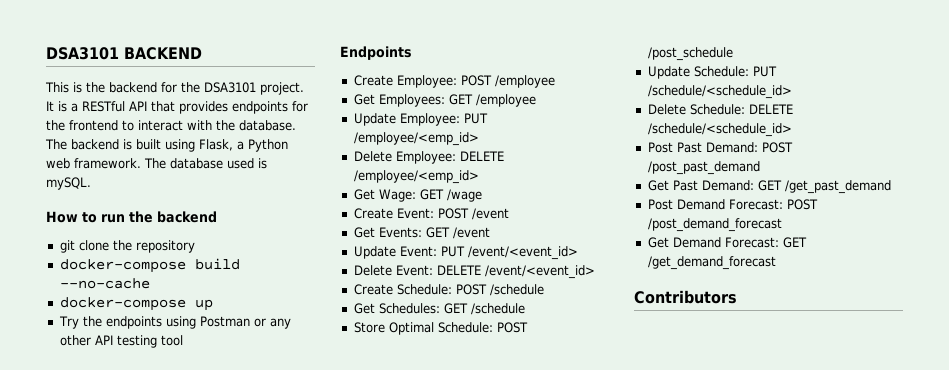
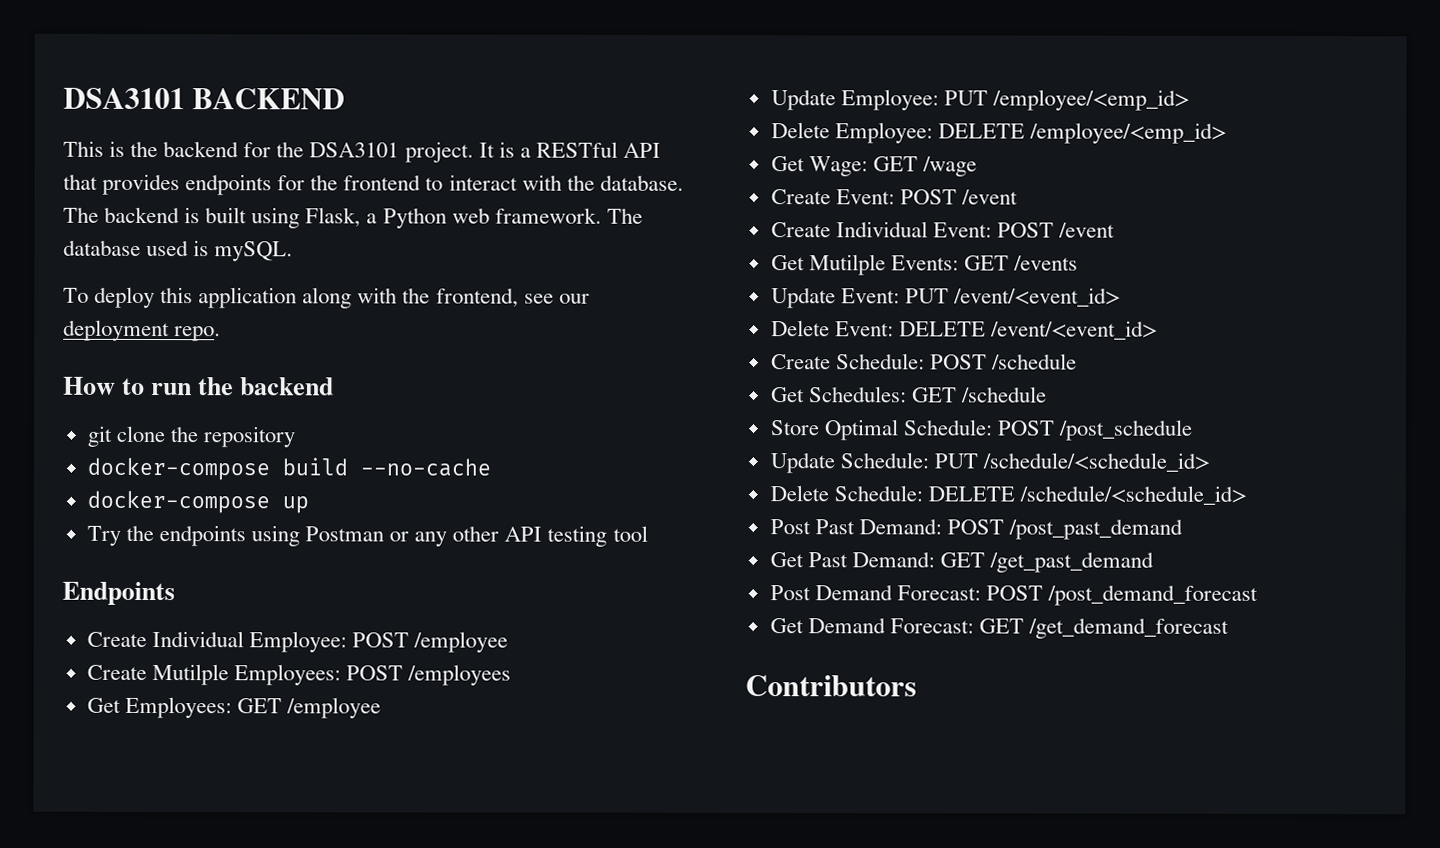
(91, 183) none -> [63,286,590,309] [63,319,222,342] // To deploy this application along with the frontend, see our deployment repo.
(393, 80) none -> [151,631,244,648] Individual
(555, 81) none -> [86,664,512,686] // Create Mutilple Employees: POST /employees
[353,227,375,238] // Get -> [770,221,1116,238] [770,254,886,276] // Create Individual Event: POST /event // Get Mutilple
[452,227,490,239] /event -> [1013,255,1079,271] /events

